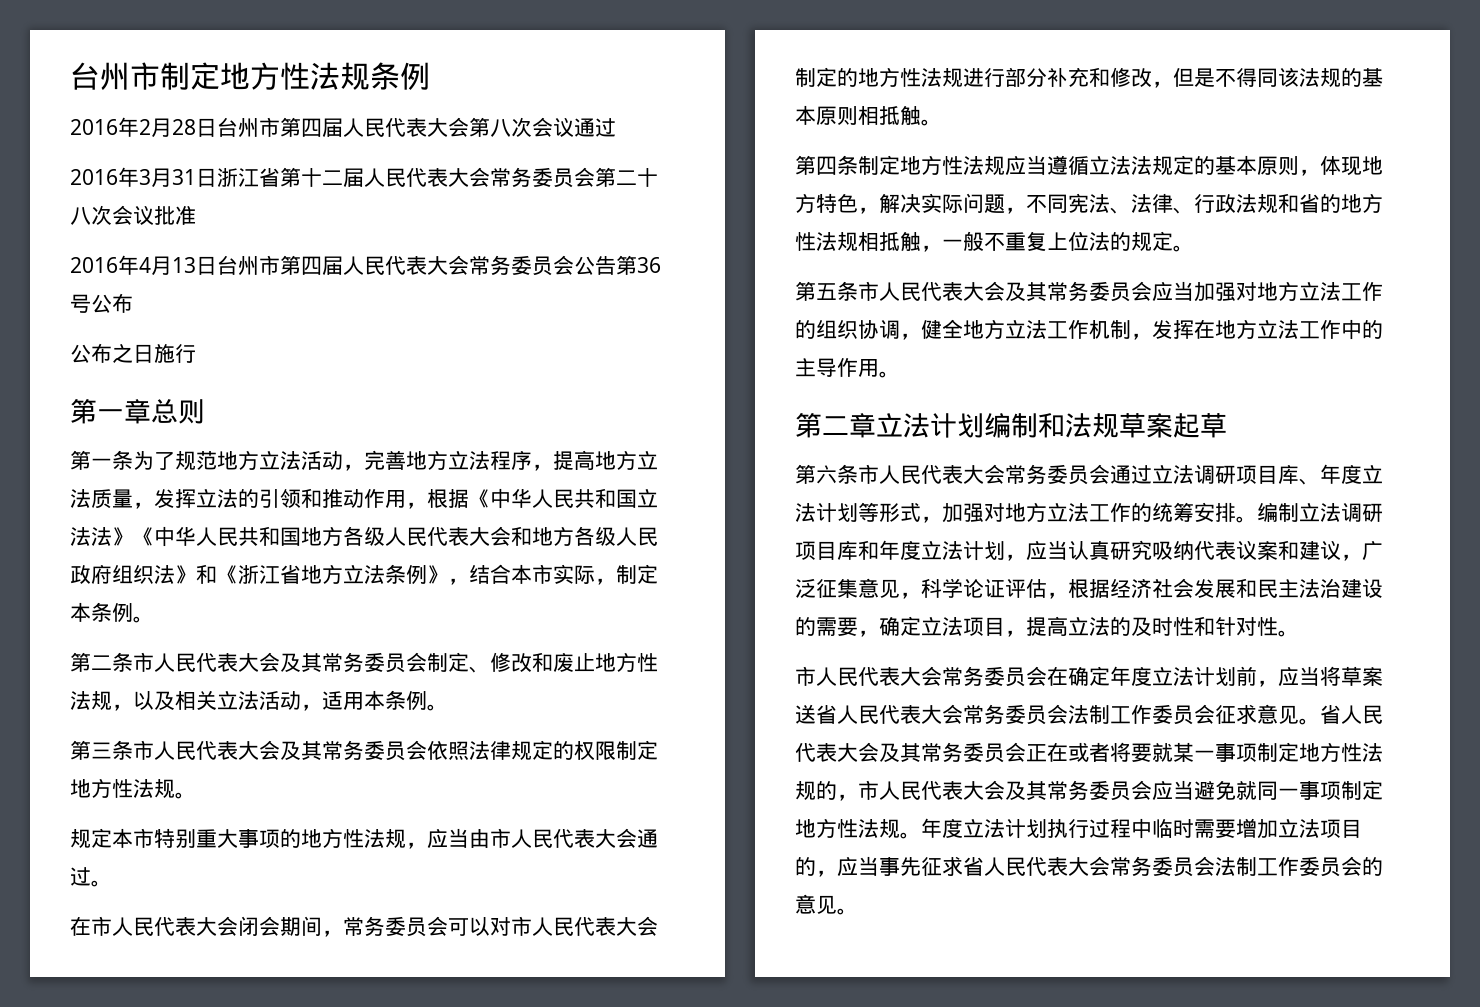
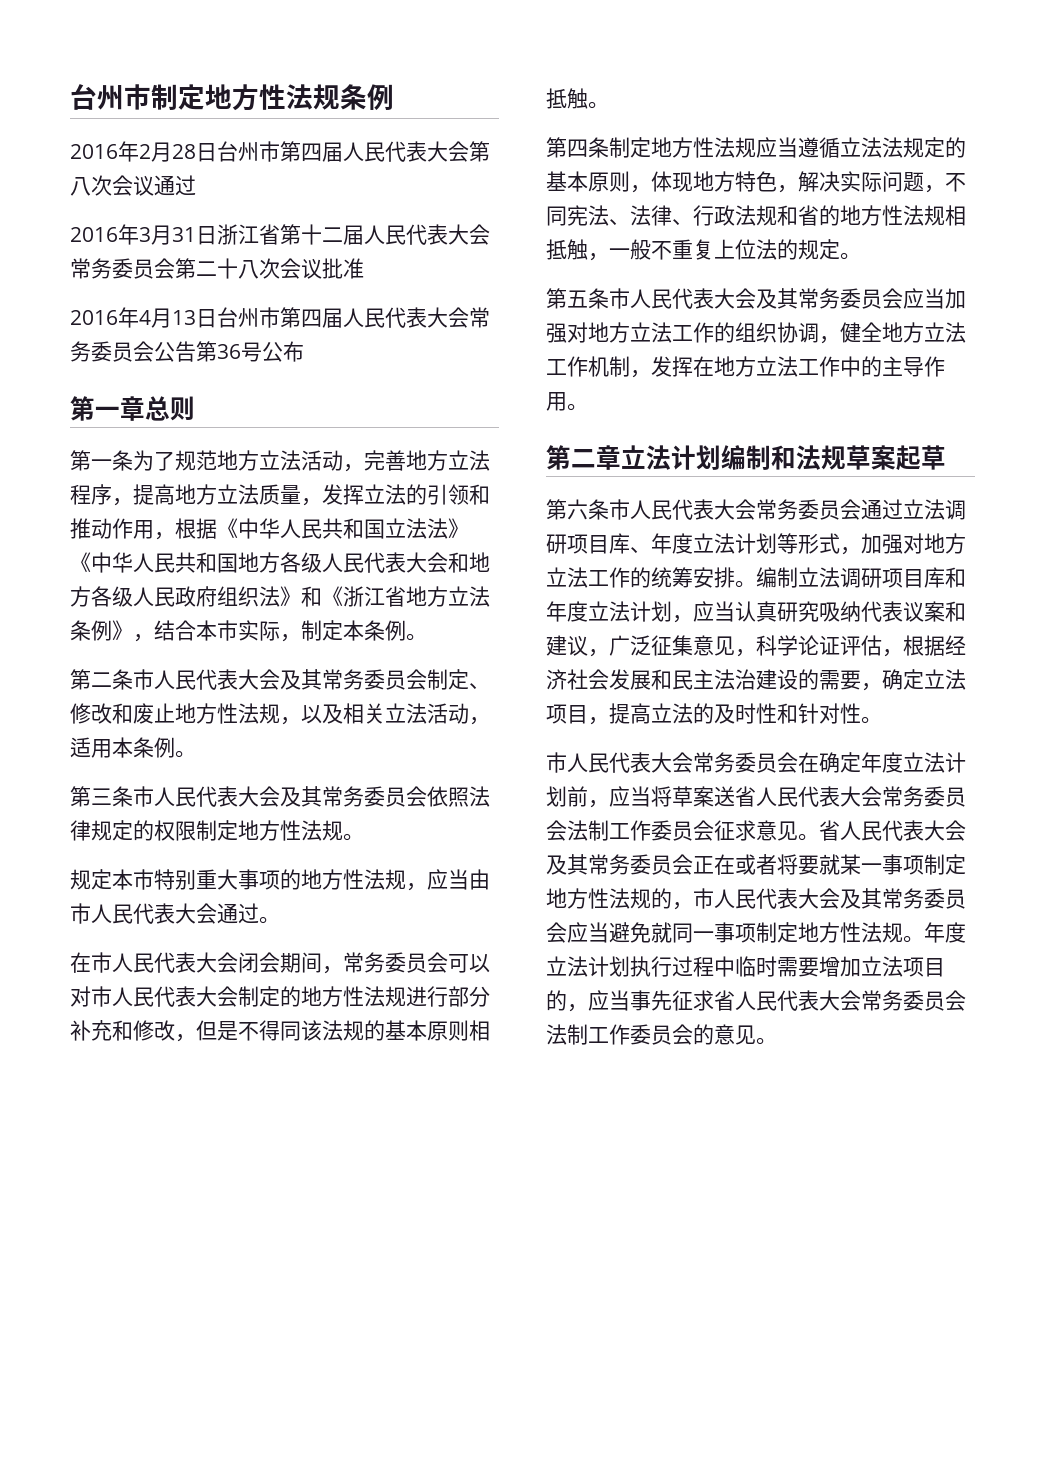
[70,343,196,363] // 公布之日施行 -> (304, 351) none

